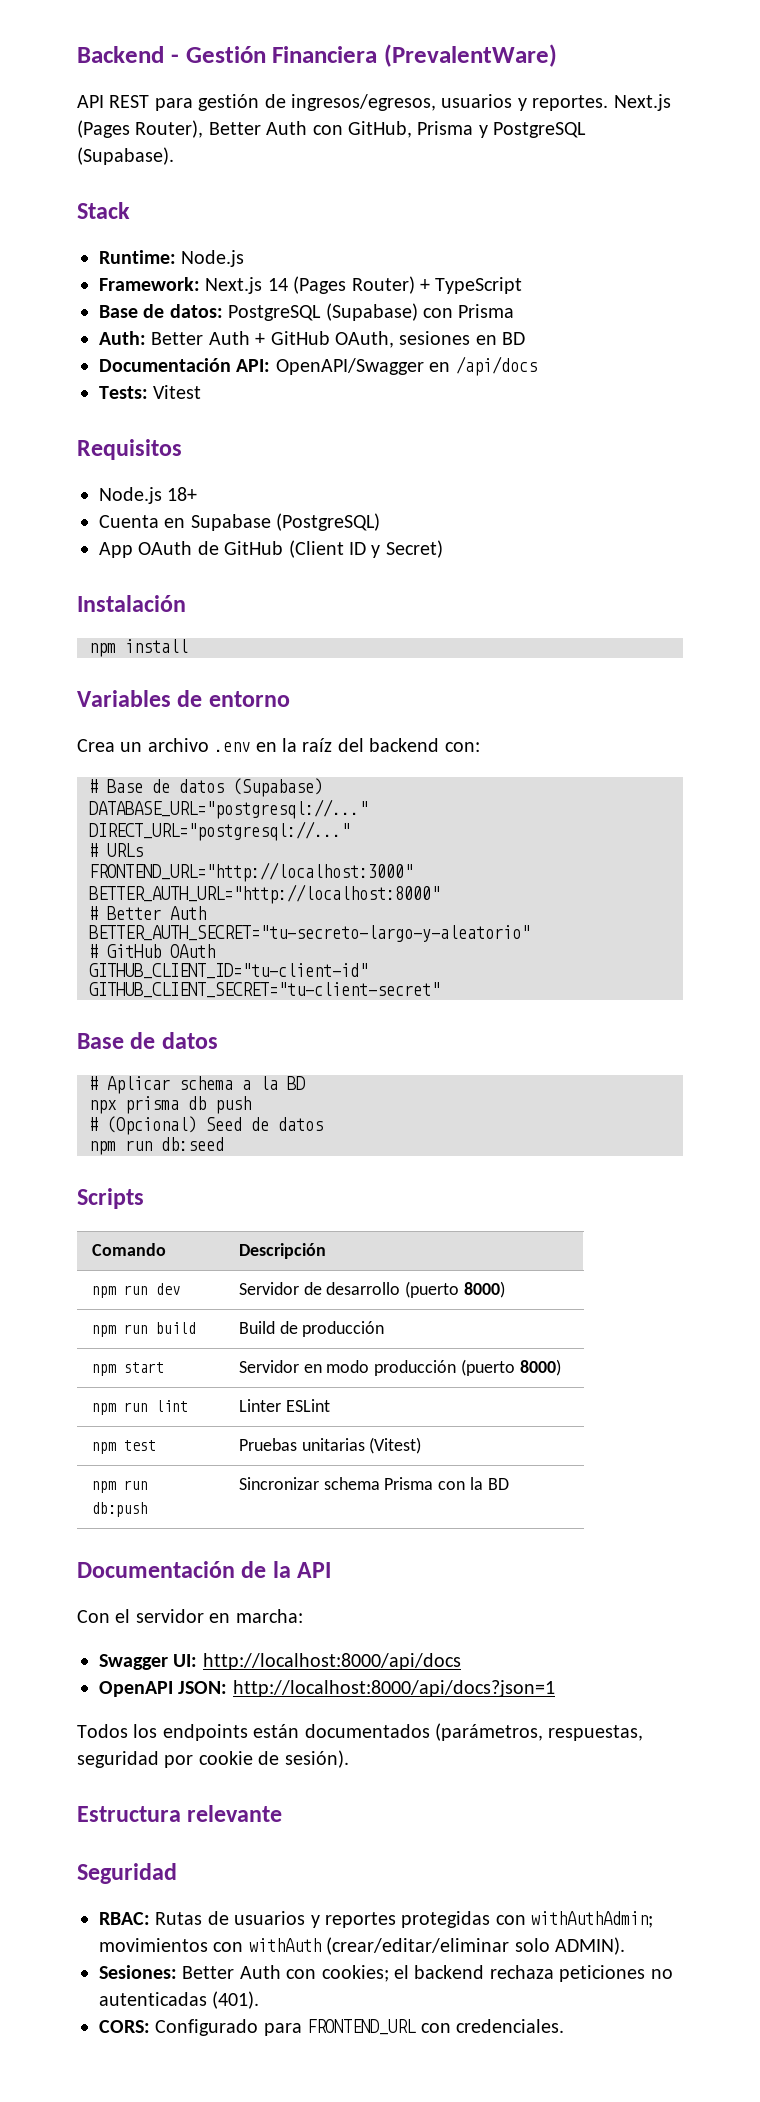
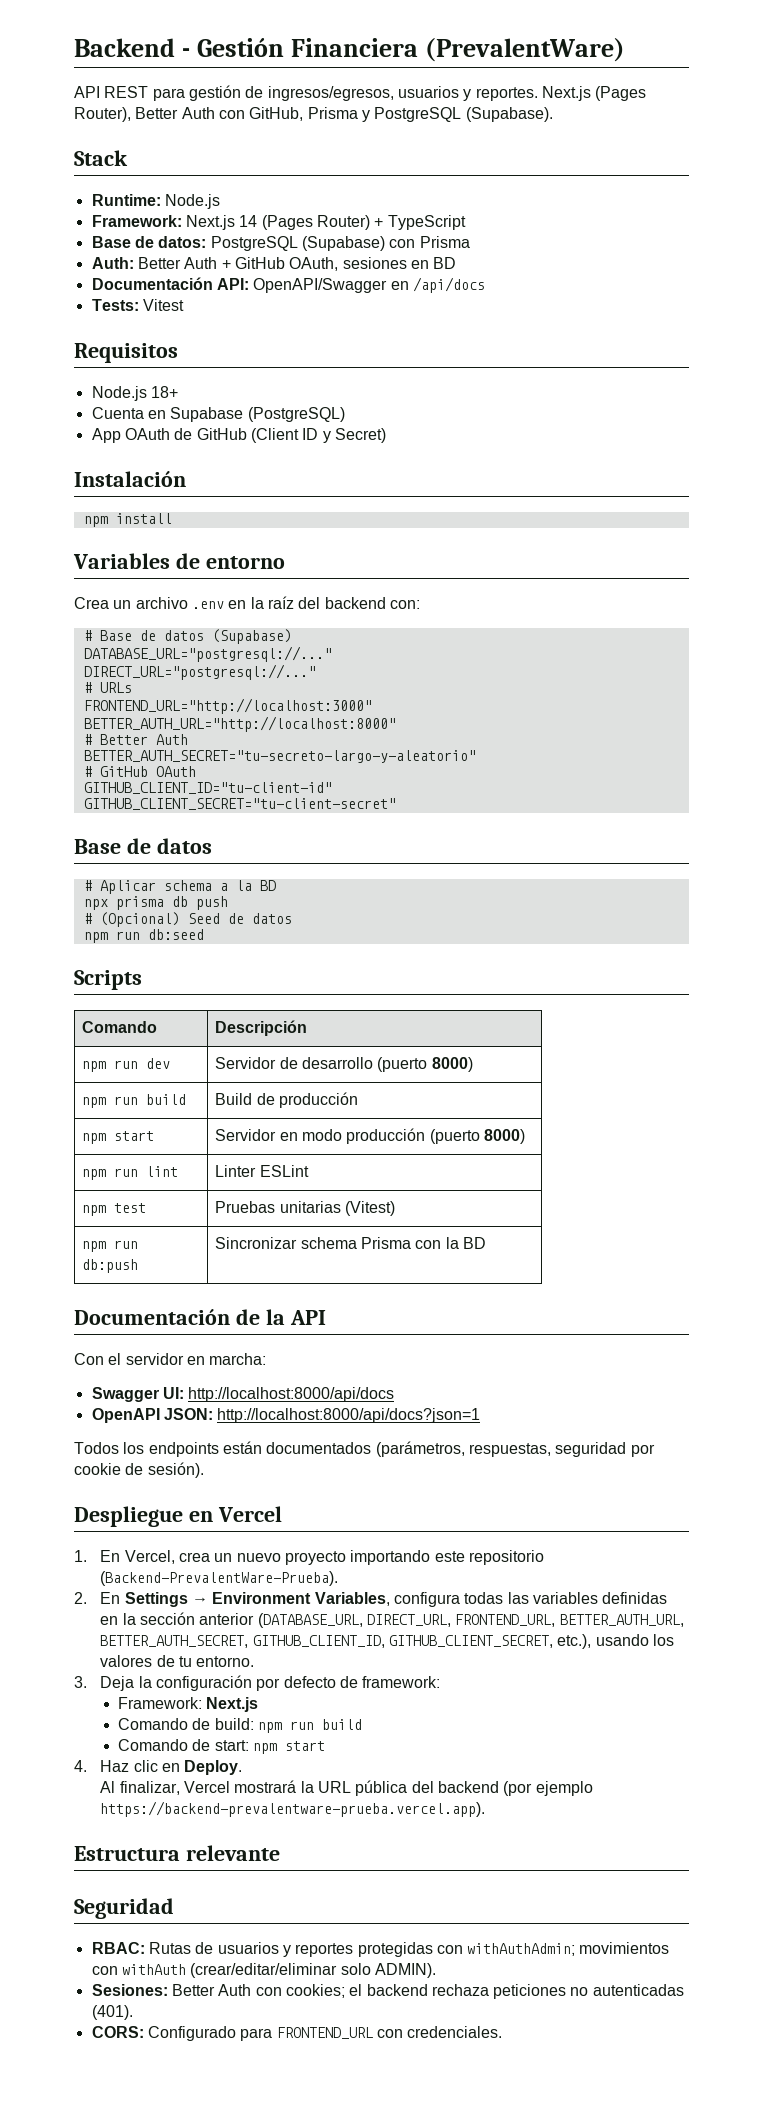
(349, 1759) none -> [74,1506,282,1527] [74,1550,544,1565] [100,1571,339,1586] [74,1592,668,1607] [100,1612,684,1628] [100,1634,674,1649] [100,1655,255,1667] [74,1675,441,1691] [117,1697,259,1712] [117,1718,362,1733] [117,1739,325,1754] [74,1760,243,1775] [100,1780,593,1796] [100,1801,486,1817] // Despliegue en Vercel // 1. En Vercel, crea un nuevo proyecto importando este repositorio (Backend-PrevalentWare-Prueba). // 2. En Settings → Environment Variables, configura todas las variables definidas en la sección anterior (DATABASE_URL, DIRECT_URL, FRONTEND_URL, BETTER_AUTH_URL, BETTER_AUTH_SECRET, GITHUB_CLIENT_ID, GITHUB_CLIENT_SECRET, etc.), usando los valores de tu entorno. // 3. Deja la configuración por defecto de framework: // Framework: Next.js // Comando de build: npm run build // Comando de start: npm start // 4. Haz clic en Deploy. // Al finalizar, Vercel mostrará la URL pública del backend (por ejemplo https://backend-prevalentware-prueba.vercel.app).

